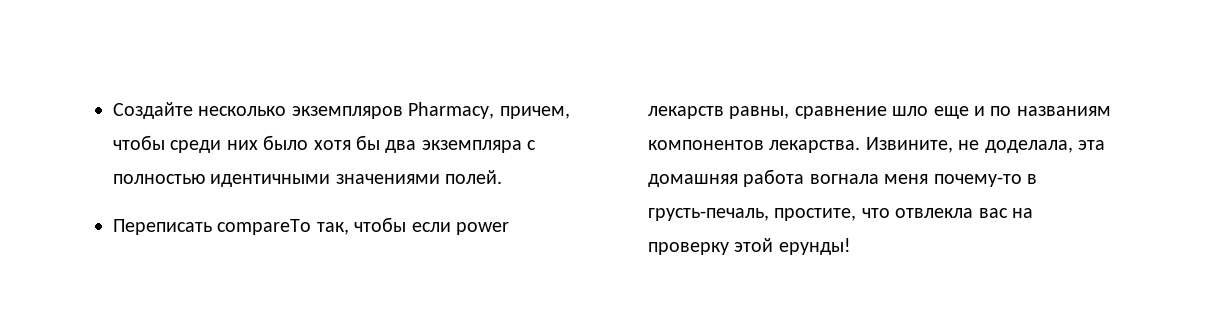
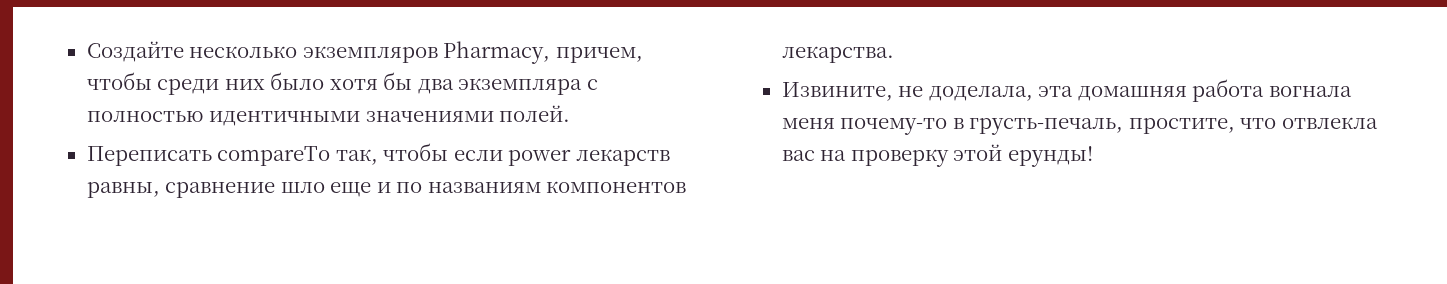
(861, 146) none -> (894, 54) //

